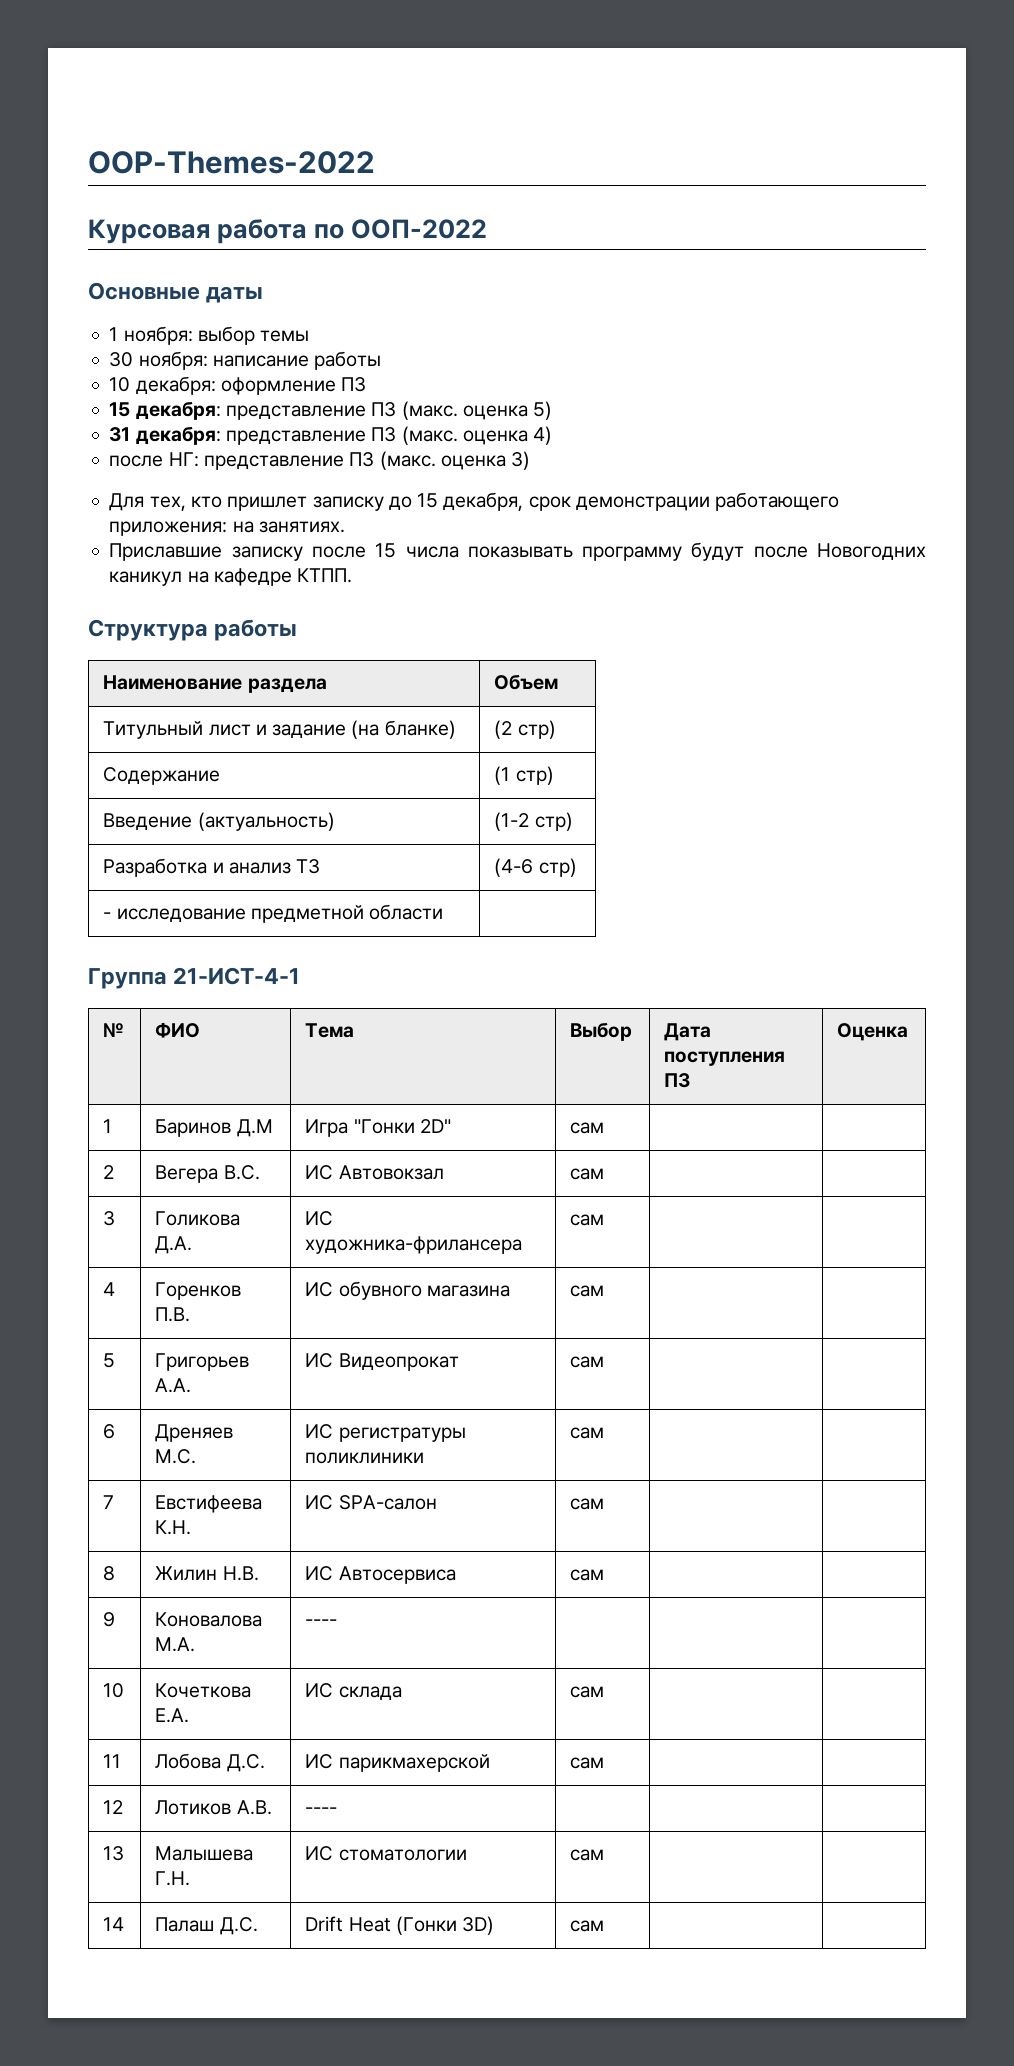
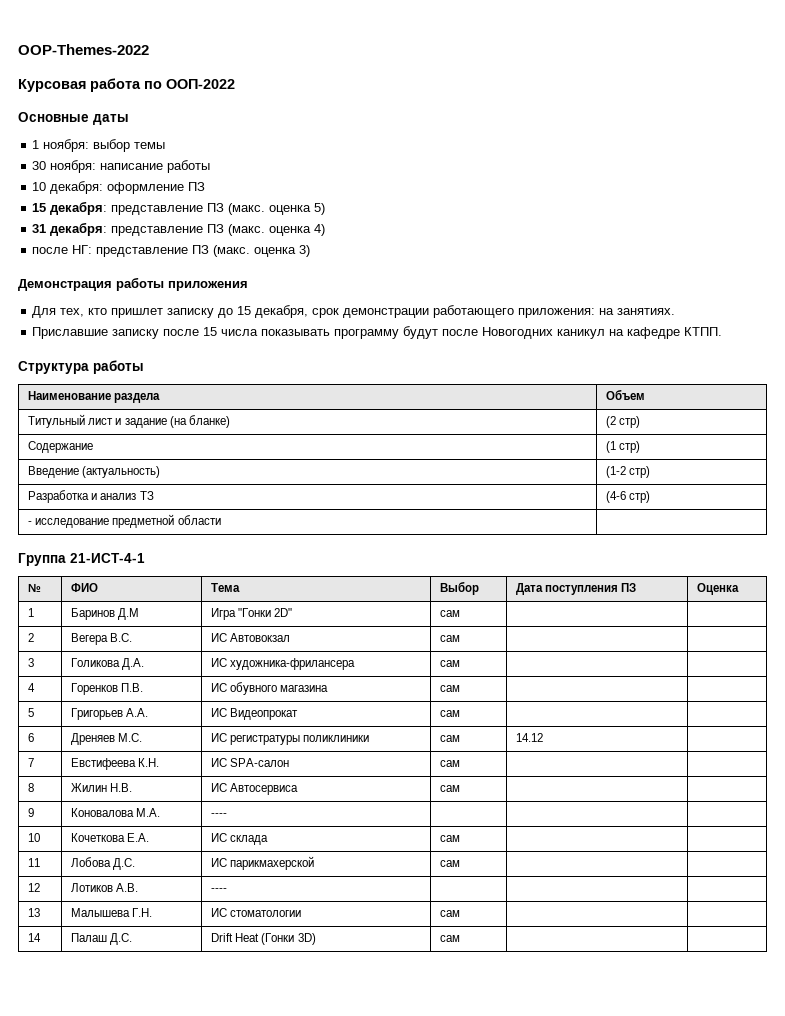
(531, 460) none -> [18,277,248,291] // Демонстрация работы приложения
(605, 1433) none -> [516,733,544,742] 14.12

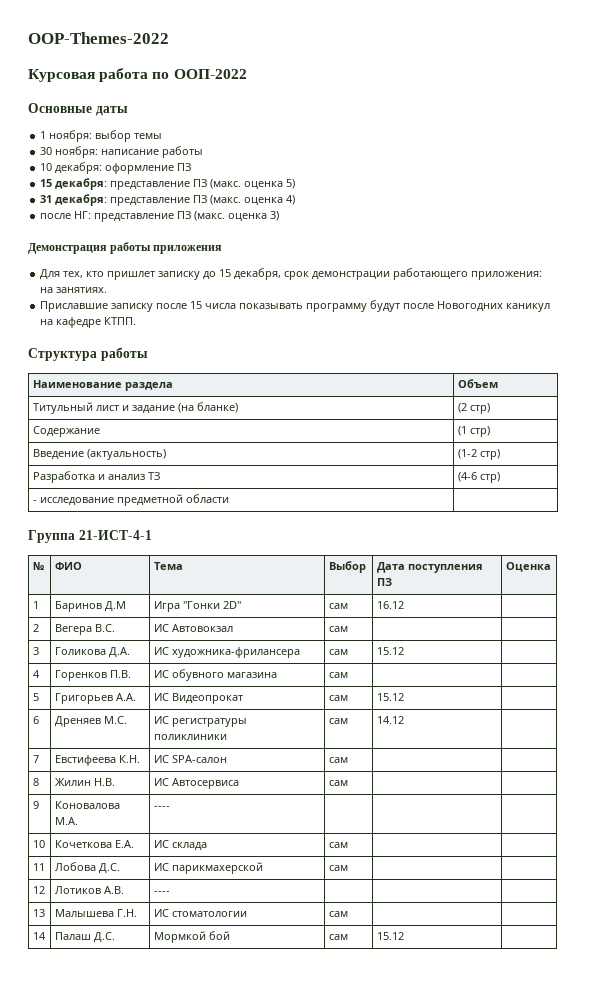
(461, 613) none -> [376,601,404,609] 16.12
(461, 663) none -> [376,647,404,655] 15.12
(461, 713) none -> [376,693,404,701] 15.12
[211,933,316,945] [440,935,461,942] Drift Heat (Гонки 3D) | сам | -> [153,931,230,943] [328,934,348,940] [376,932,404,940] Мормкой бой | сам | 15.12

